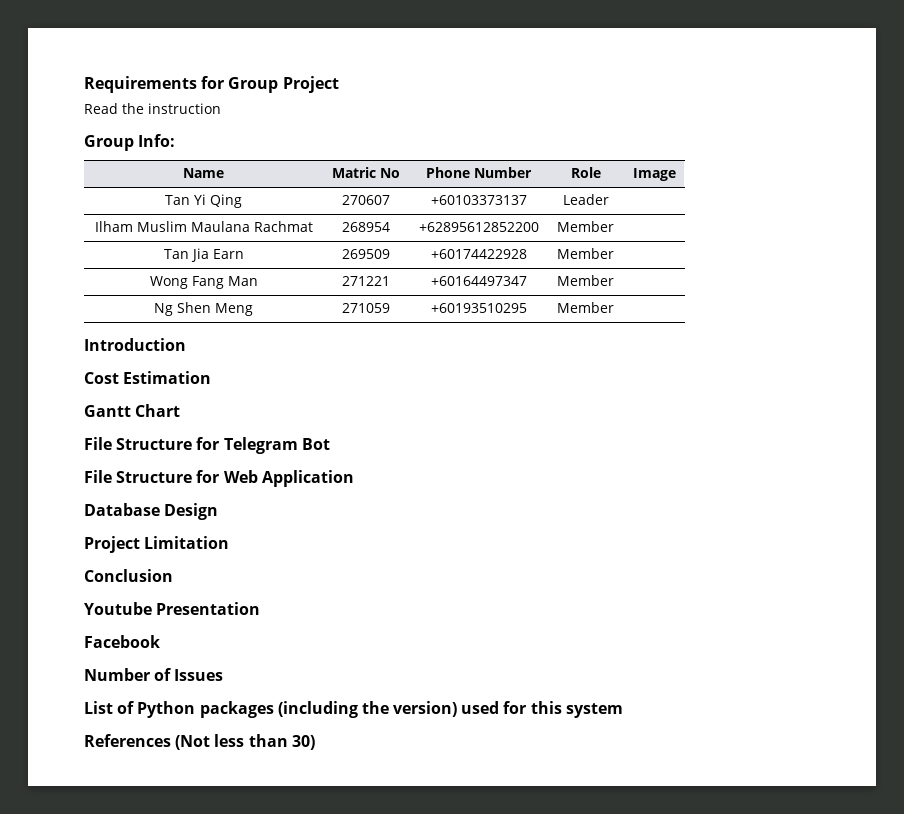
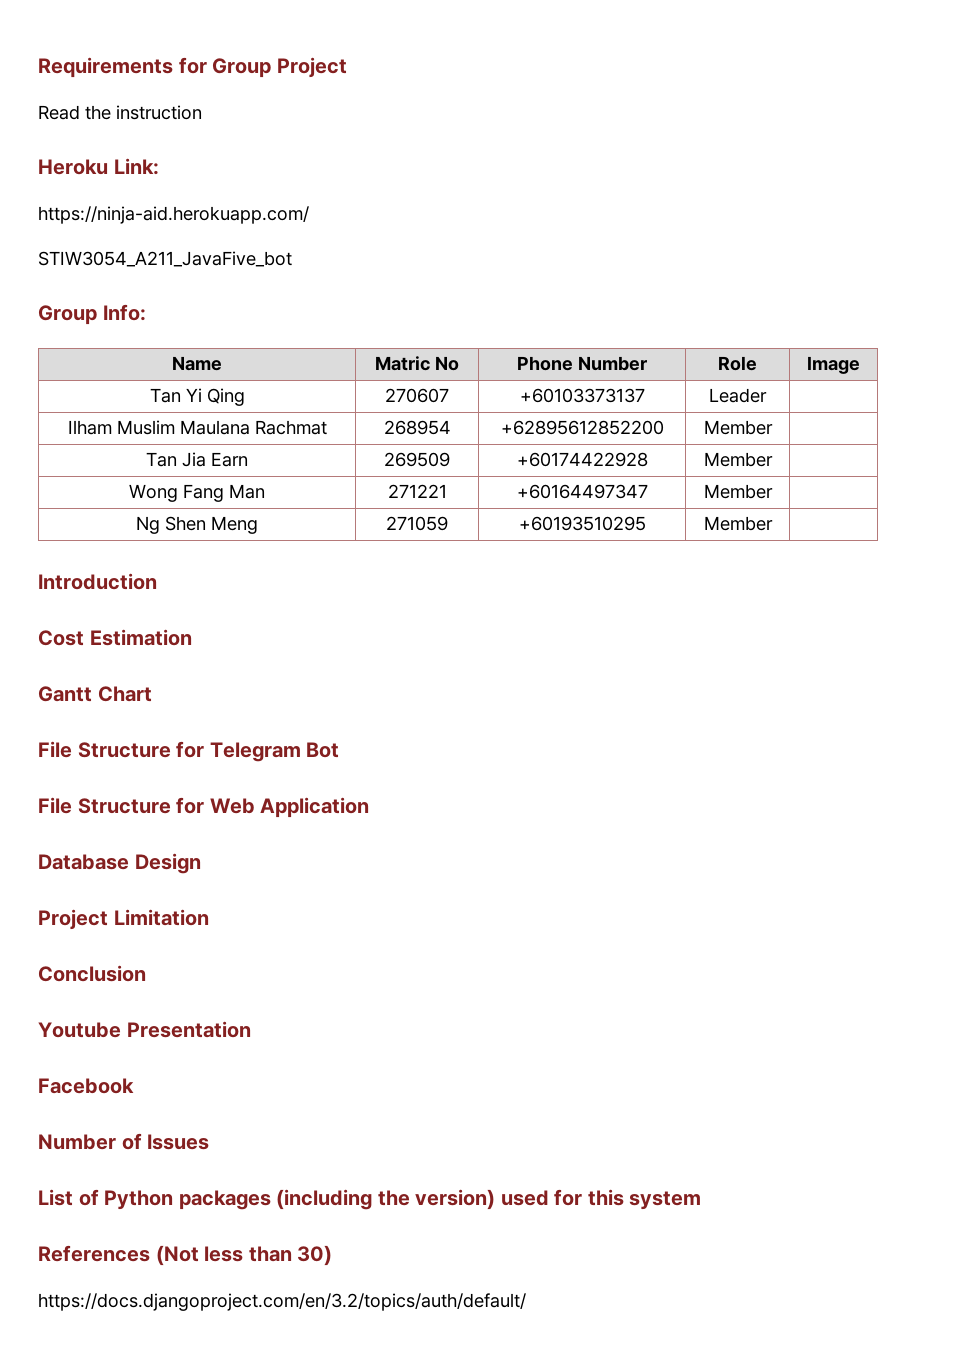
(221, 108) none -> [38,158,159,175] [38,206,309,224] [38,251,292,267] // Heroku Link: // https://ninja-aid.herokuapp.com/ // STIW3054_A211_JavaFive_bot
(315, 742) none -> [38,1293,526,1311] // https://docs.djangoproject.com/en/3.2/topics/auth/default/

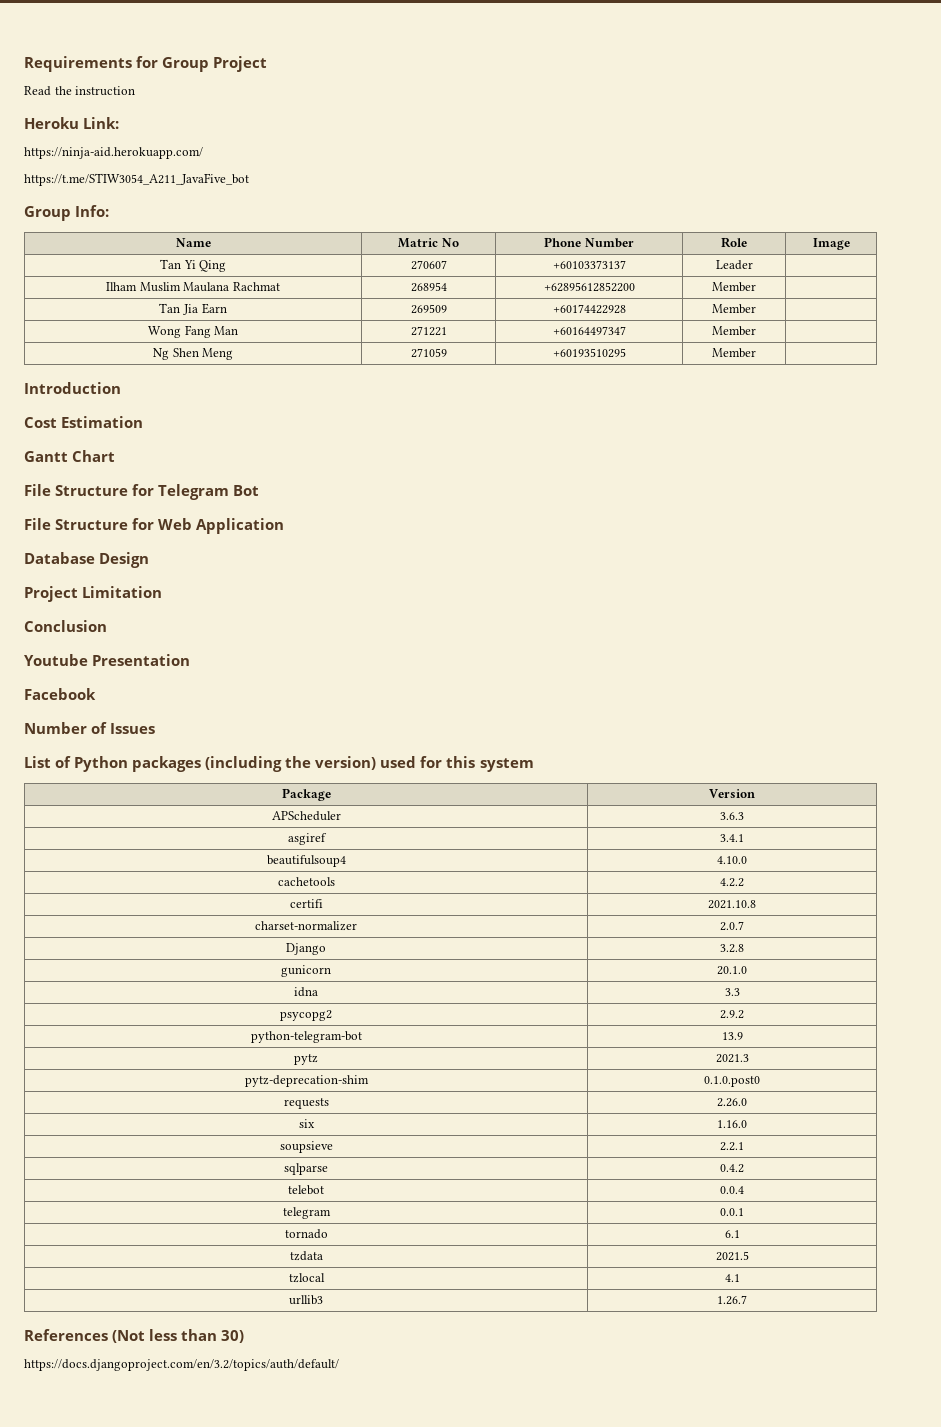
[38,251,292,267] STIW3054_A211_JavaFive_bot -> [24,173,249,186] https://t.me/STIW3054_A211_JavaFive_bot
(702, 1200) none -> [281,788,331,801] [709,789,755,798] [271,811,341,821] [720,812,744,820] [287,833,327,845] [720,834,744,842] [266,855,346,867] [717,856,747,864] [277,877,335,886] [720,878,744,887] [289,899,323,908] [708,900,756,909] [255,921,357,931] [720,921,744,931] [286,943,326,955] [720,944,744,953] [281,965,331,977] [717,966,747,975] [294,987,318,997] [724,988,740,996] [280,1010,332,1021] [720,1010,744,1019] [250,1031,362,1043] [721,1032,743,1040] [294,1054,318,1065] [715,1054,749,1063] [244,1075,369,1087] [704,1076,760,1087] [283,1098,329,1109] [717,1098,747,1107] [298,1119,315,1128] [717,1120,747,1128] [279,1141,333,1153] [720,1142,744,1151] [284,1163,328,1175] [720,1164,744,1173] [288,1185,324,1195] [720,1186,744,1194] [282,1207,331,1219] [720,1208,744,1216] [284,1229,328,1239] [724,1230,740,1238] [289,1251,323,1261] [715,1251,749,1261] [288,1273,325,1283] [724,1274,740,1282] [289,1295,323,1305] [717,1295,747,1305] // Package | Version // APScheduler | 3.6.3 // asgiref | 3.4.1 // beautifulsoup4 | 4.10.0 // cachetools | 4.2.2 // certifi | 2021.10.8 // charset-normalizer | 2.0.7 // Django | 3.2.8 // gunicorn | 20.1.0 // idna | 3.3 // psycopg2 | 2.9.2 // python-telegram-bot | 13.9 // pytz | 2021.3 // pytz-deprecation-shim | 0.1.0.post0 // requests | 2.26.0 // six | 1.16.0 // soupsieve | 2.2.1 // sqlparse | 0.4.2 // telebot | 0.0.4 // telegram | 0.0.1 // tornado | 6.1 // tzdata | 2021.5 // tzlocal | 4.1 // urllib3 | 1.26.7

